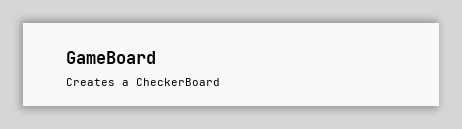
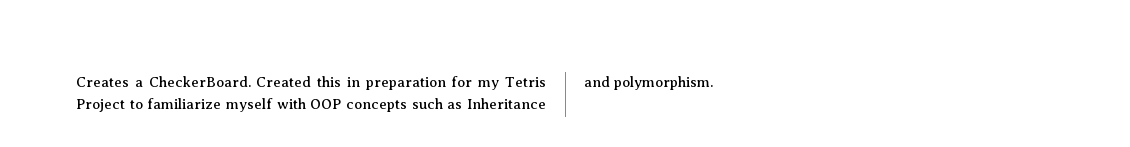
[66,51,156,64] GameBoard // -> (76, 82) none
[136,78,220,86] CheckerBoard -> [148,76,547,90] [76,98,546,112] [584,76,713,90] CheckerBoard. Created this in preparation for my Tetris Project to familiarize myself with OOP concepts such as Inheritance and polymorphism.

